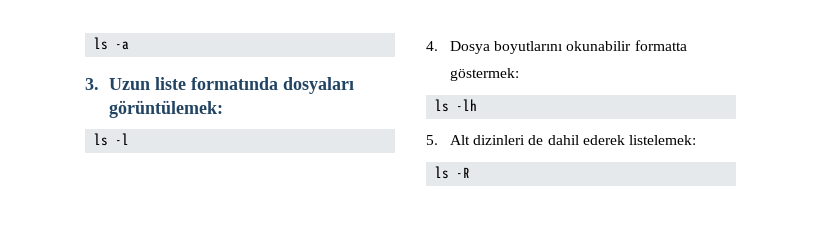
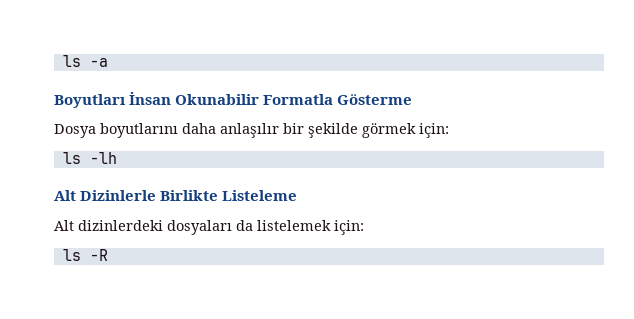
[85,77,355,94] [109,100,224,118] [94,133,130,146] [426,40,687,54] [450,68,520,81] [435,99,478,112] [426,135,697,145] 3. Uzun liste formatında dosyaları görüntülemek: // ls -l // 4. Dosya boyutlarını okunabilir formatta göstermek: // ls -lh // 5. Alt dizinleri de dahil ederek listelemek: -> [54,91,413,108] [54,123,449,138] [62,152,117,164] [54,190,298,201] [54,220,364,235] Boyutları İnsan Okunabilir Formatla Gösterme // Dosya boyutlarını daha anlaşılır bir şekilde görmek için: // ls -lh // Alt Dizinlerle Birlikte Listeleme // Alt dizinlerdeki dosyaları da listelemek için:

